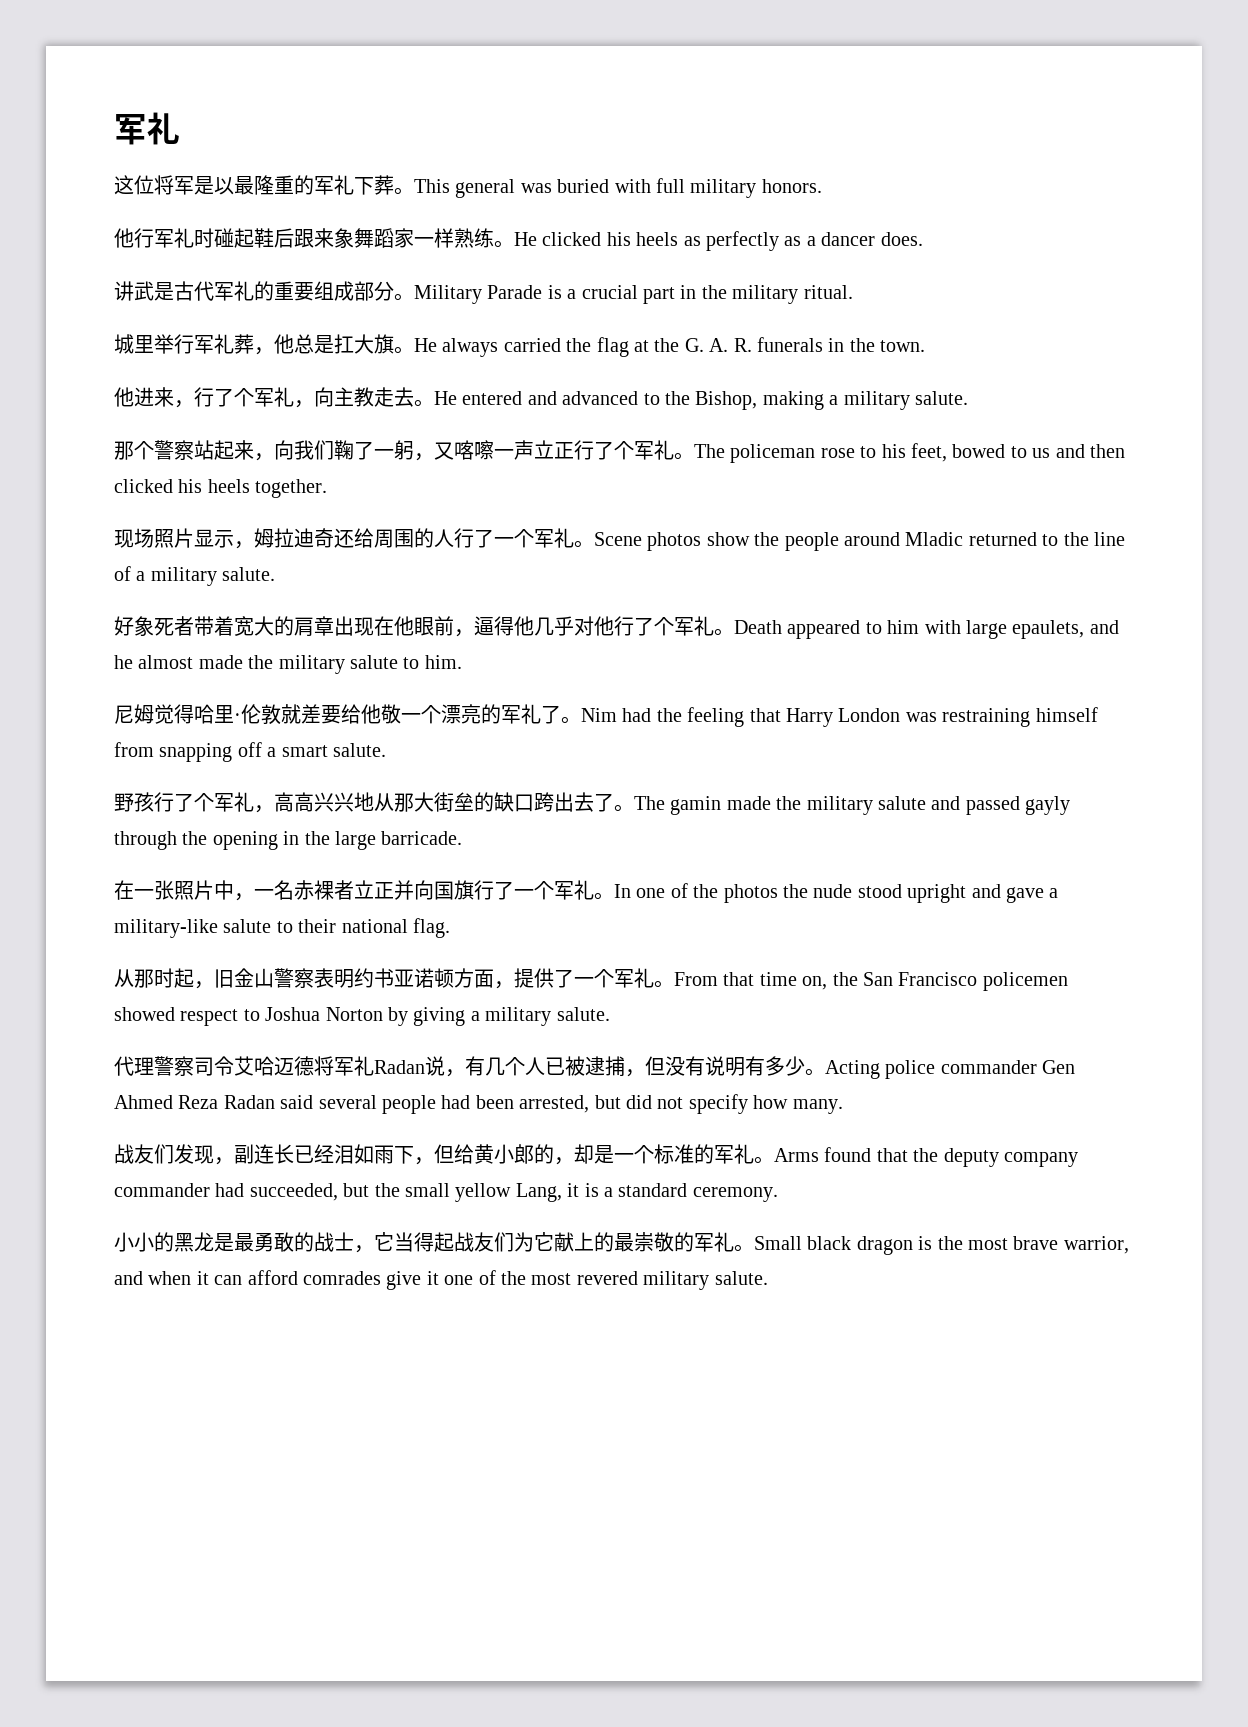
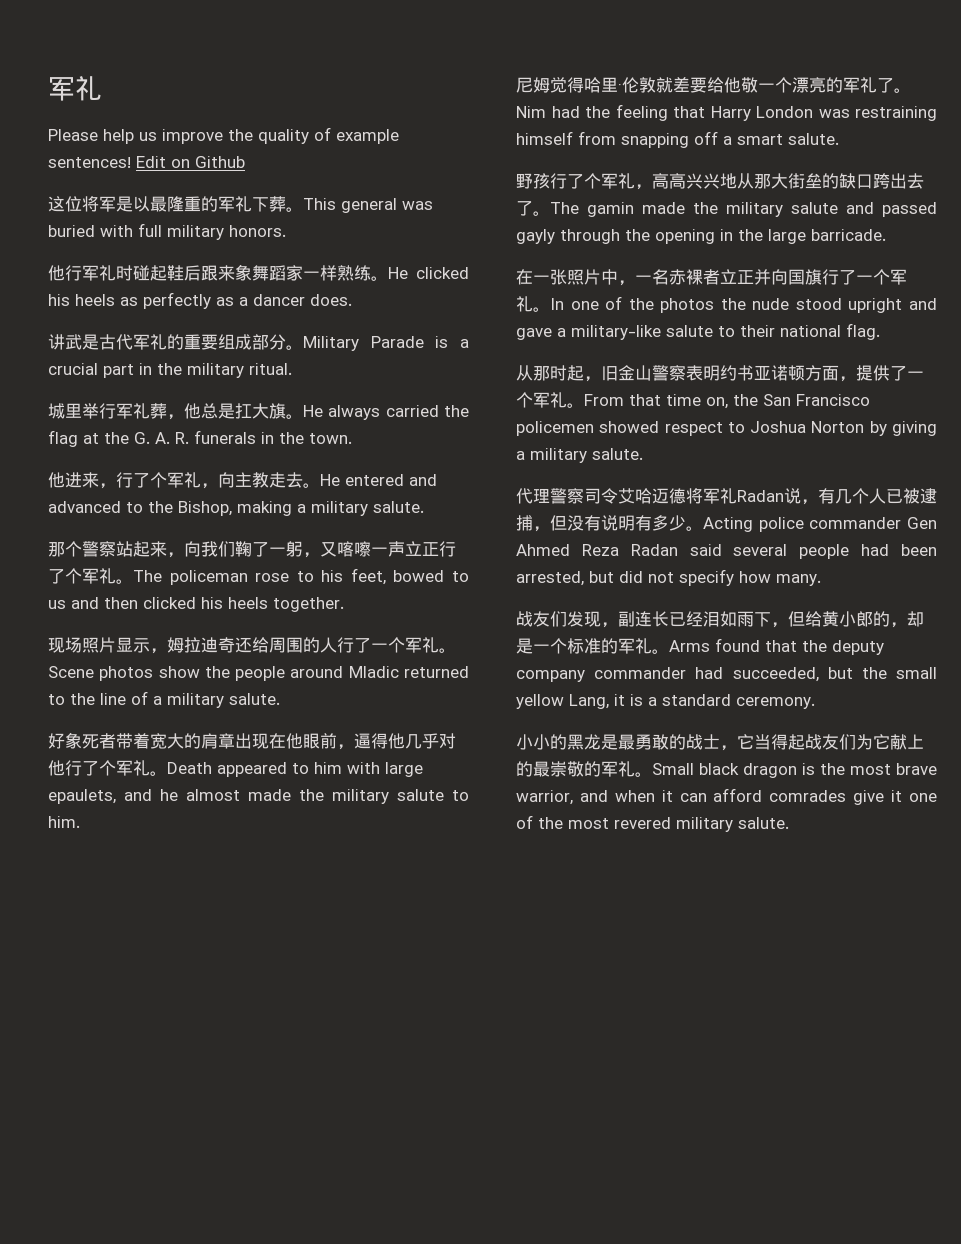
[114,112,180,145] 军礼 -> [48,76,102,101] [48,127,399,144] [48,156,245,168] 军礼 // Please help us improve the quality of example sentences! Edit on Github

